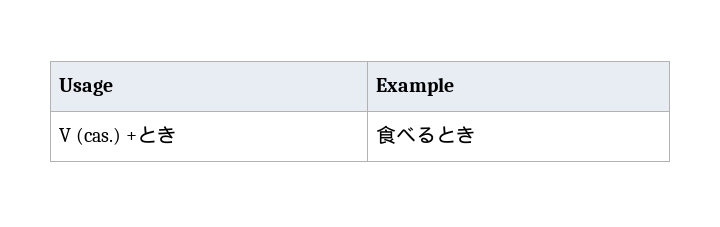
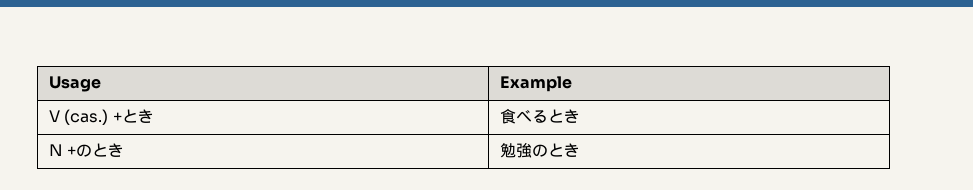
(476, 135) none -> [48,143,125,157] [499,142,580,158] // N +のとき | 勉強のとき

